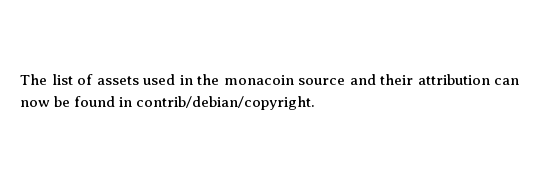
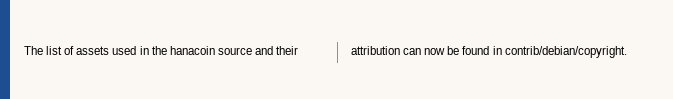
[223,75,294,85] monacoin -> [169,46,215,55] hanacoin

